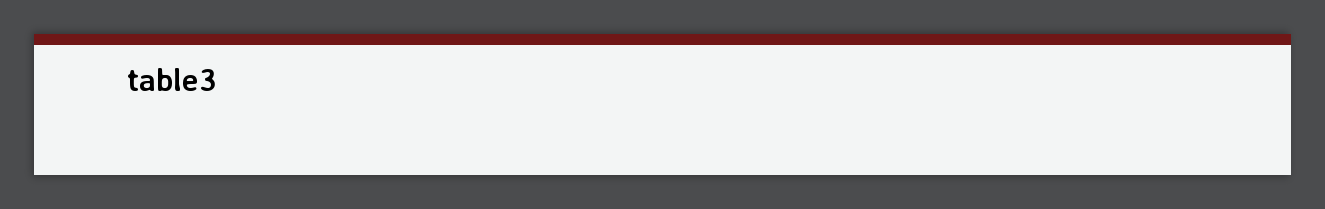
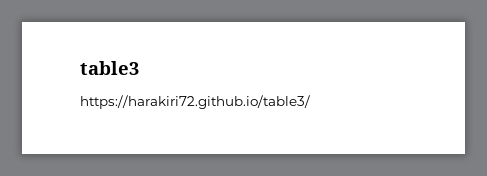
(217, 79) none -> [80,95,310,109] // https://harakiri72.github.io/table3/

